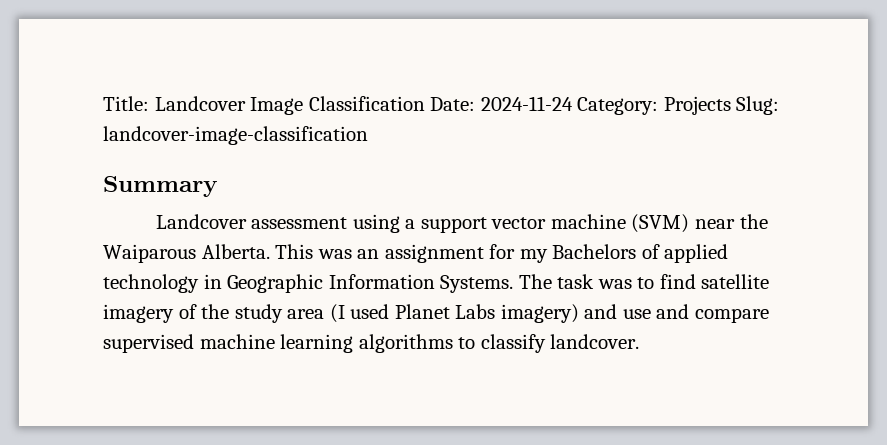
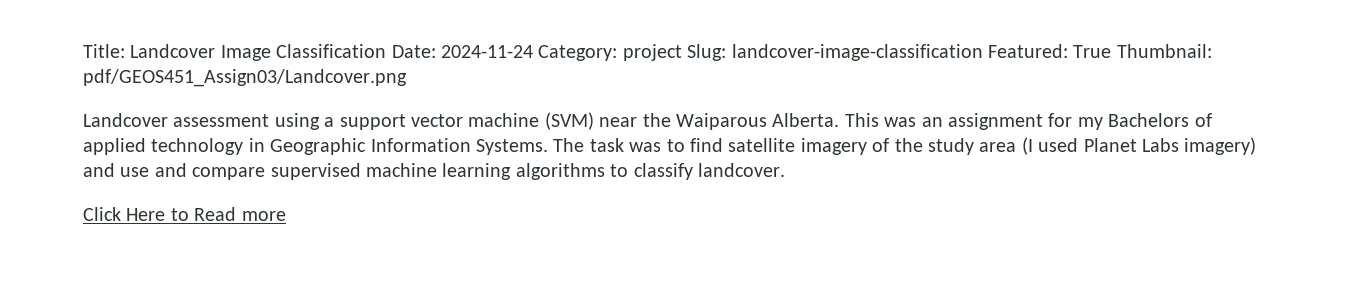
[663,96,731,115] Projects -> [622,44,682,61] project
[103,176,218,197] // Summary -> [987,44,1212,58] [83,69,407,87] Featured: True Thumbnail: pdf/GEOS451_Assign03/Landcover.png
(640, 341) none -> [83,207,286,221] // Click Here to Read more

